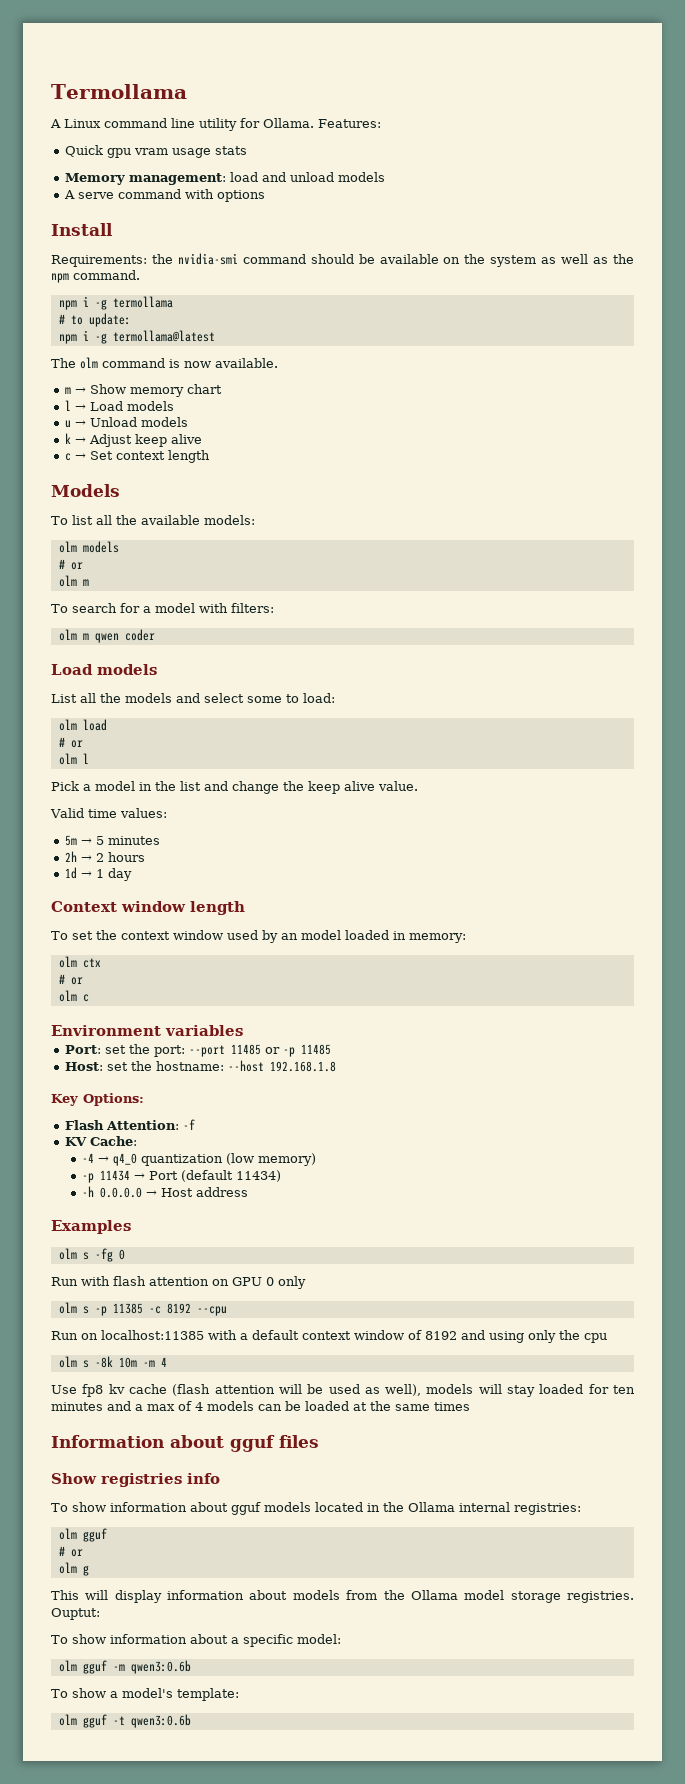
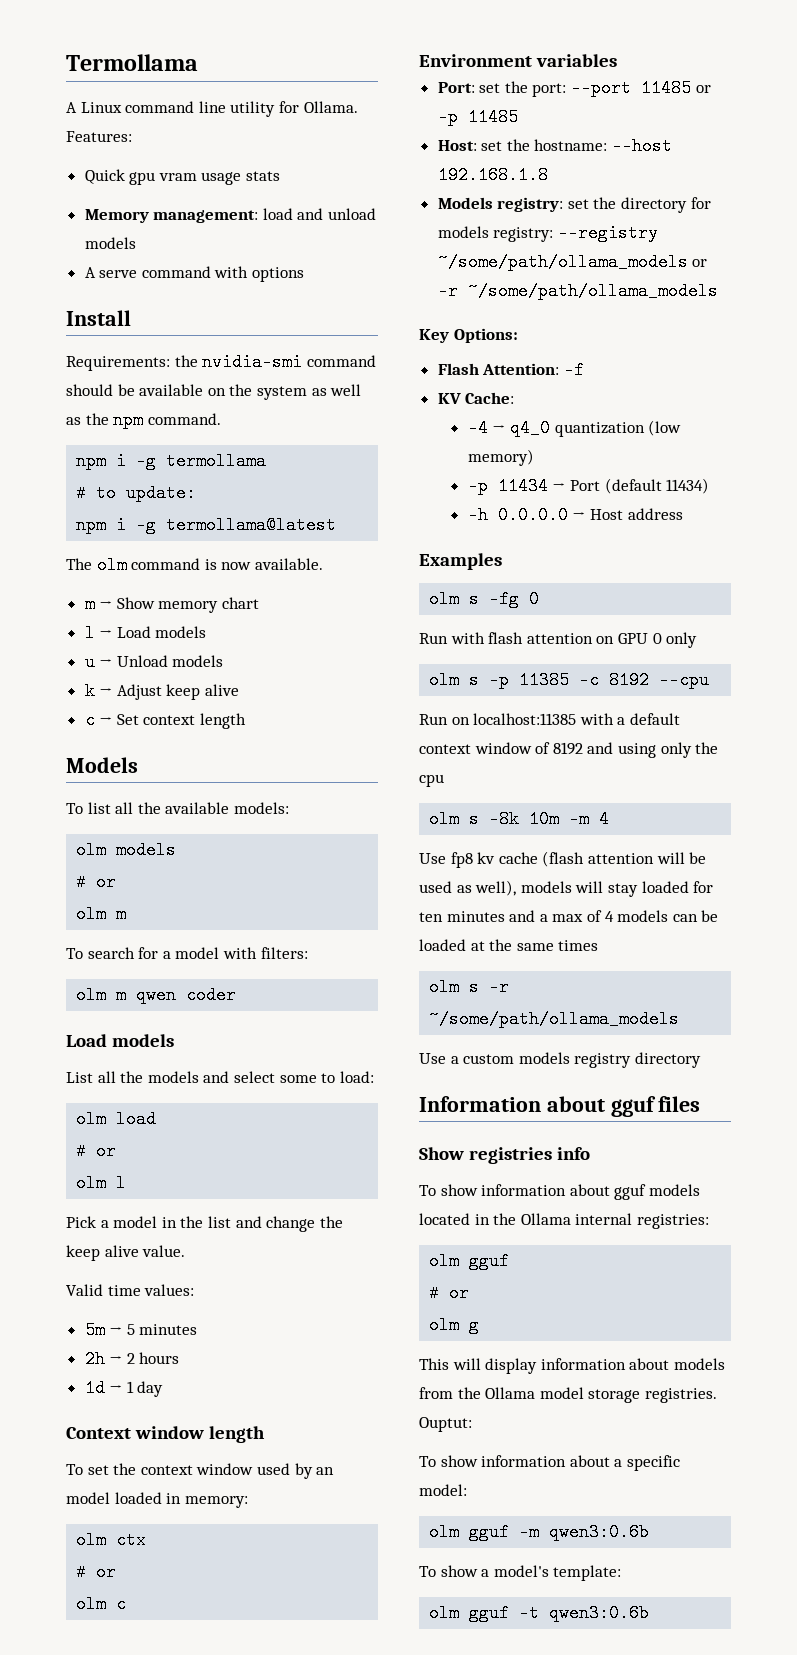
(336, 1066) none -> [437,197,711,213] [437,224,658,242] [437,253,708,271] [437,282,718,300] // Models registry: set the directory for models registry: --registry ~/some/path/ollama_models or -r ~/some/path/ollama_models
(470, 1406) none -> [429,978,510,996] [429,1010,680,1028] [419,1052,701,1068] // olm s -r ~/some/path/ollama_models // Use a custom models registry directory

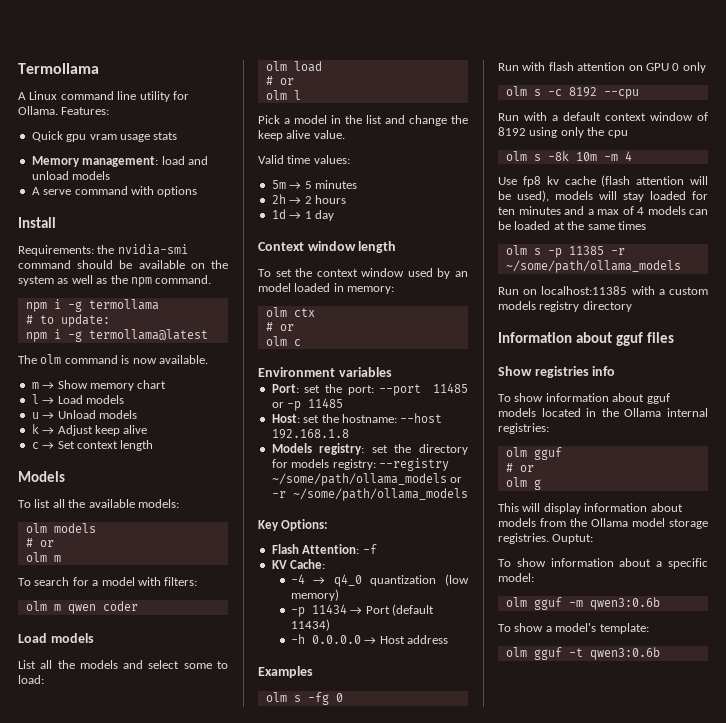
[489,671,570,689] -p 11385 -> (541, 92) none
[451,713,577,725] on localhost:11385 -> (519, 117) none
[587,742,614,754] and -> (526, 131) none
[419,880,517,896] used as well), -> [517,190,549,202] used),
[489,978,510,996] [429,1010,680,1028] [419,1053,446,1064] -r ~/some/path/ollama_models // Use -> [547,246,625,258] [505,260,681,273] [498,286,655,295] -p 11385 -r ~/some/path/ollama_models // Run on localhost:11385 with

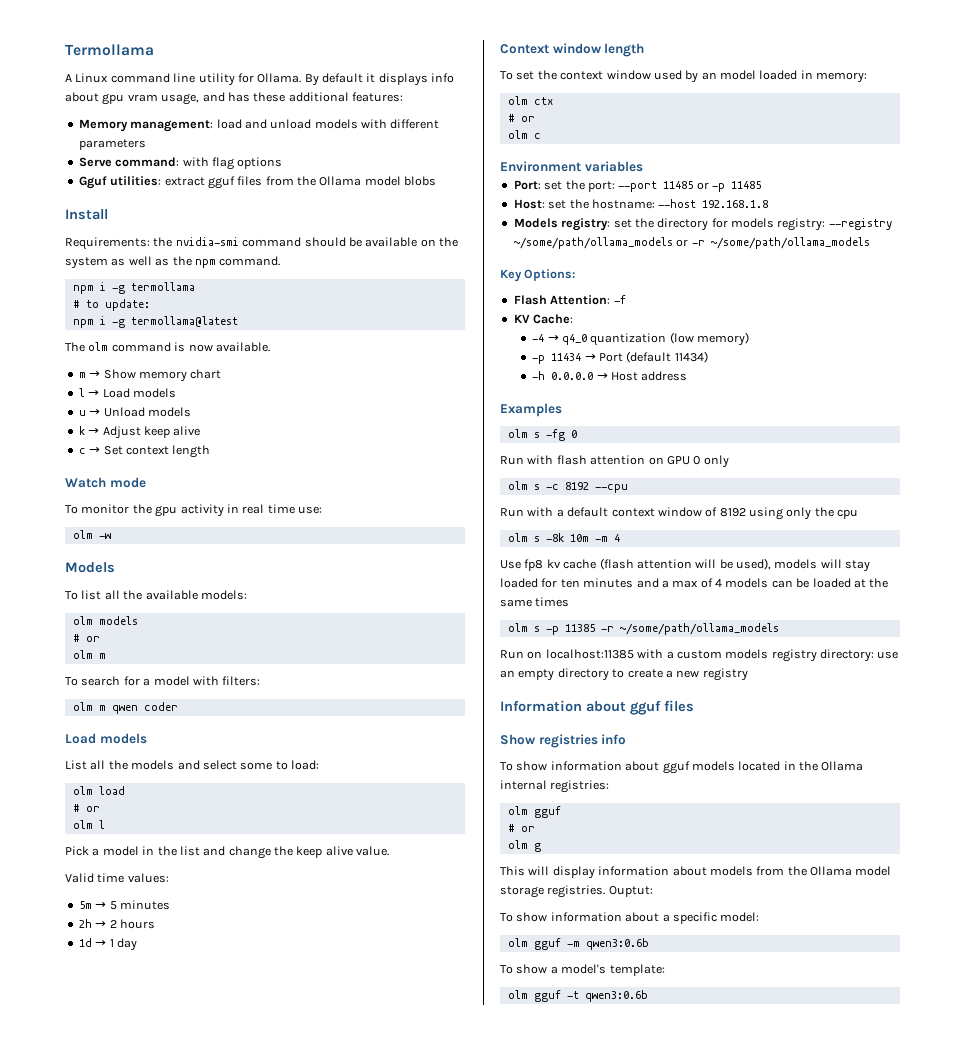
[61,107,110,115] [31,131,178,142] Features: // Quick gpu vram usage stats -> [304,73,455,86] [65,92,403,105] By default it displays info about gpu vram usage, and has these additional features:
[31,186,198,197] // A serve command with options -> [361,119,440,129] [78,139,146,150] [78,157,283,170] [78,176,437,189] with different parameters // Serve command: with flag options // Gguf utilities: extract gguf files from the Ollama model blobs
(154, 445) none -> [65,477,146,488] [65,504,322,517] [72,530,111,539] // Watch mode // To monitor the gpu activity in real time use: // olm -w
[582,301,632,312] directory -> [820,649,899,662] [500,668,748,681] directory: use an empty directory to create a new registry

